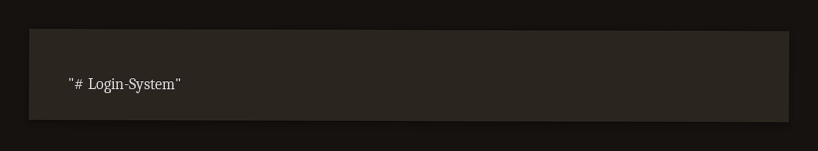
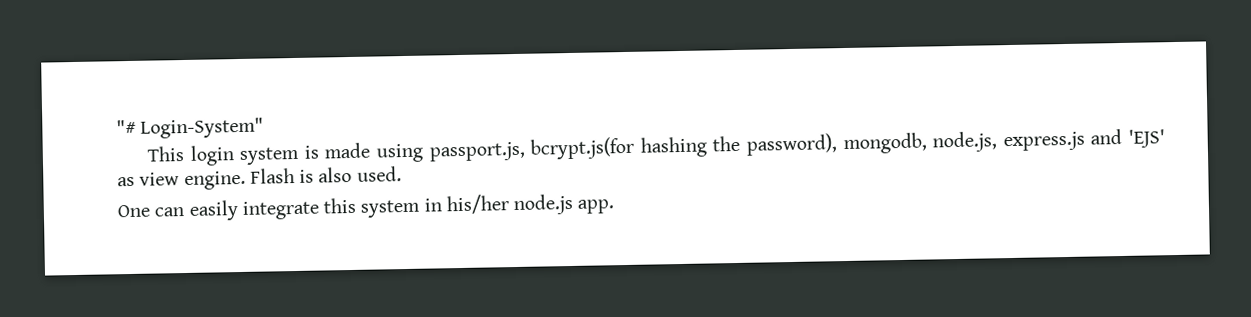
(182, 86) none -> [147,128,1165,166] [117,166,402,191] [117,193,615,221] // This login system is made using passport.js, bcrypt.js(for hashing the password), mongodb, node.js, express.js and 'EJS' as view engine. Flash is also used. // One can easily integrate this system in his/her node.js app.

